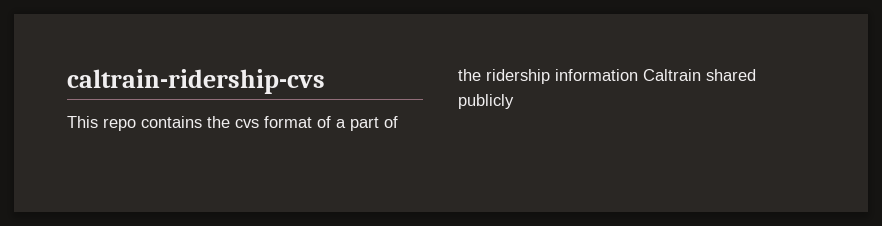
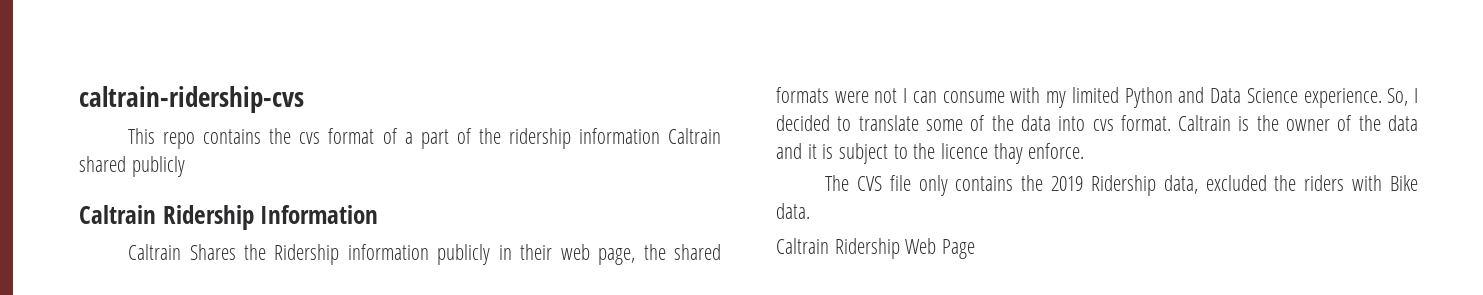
(514, 101) none -> [79,205,379,230] [128,244,721,265] [776,87,1418,108] [776,115,1418,131] [776,143,1085,164] [825,175,1418,196] [776,203,810,219] [776,238,976,259] // Caltrain Ridership Information // Caltrain Shares the Ridership information publicly in their web page, the shared formats were not I can consume with my limited Python and Data Science experience. So, I decided to translate some of the data into cvs format. Caltrain is the owner of the data and it is subject to the licence thay enforce. // The CVS file only contains the 2019 Ridership data, excluded the riders with Bike data. // Caltrain Ridership Web Page

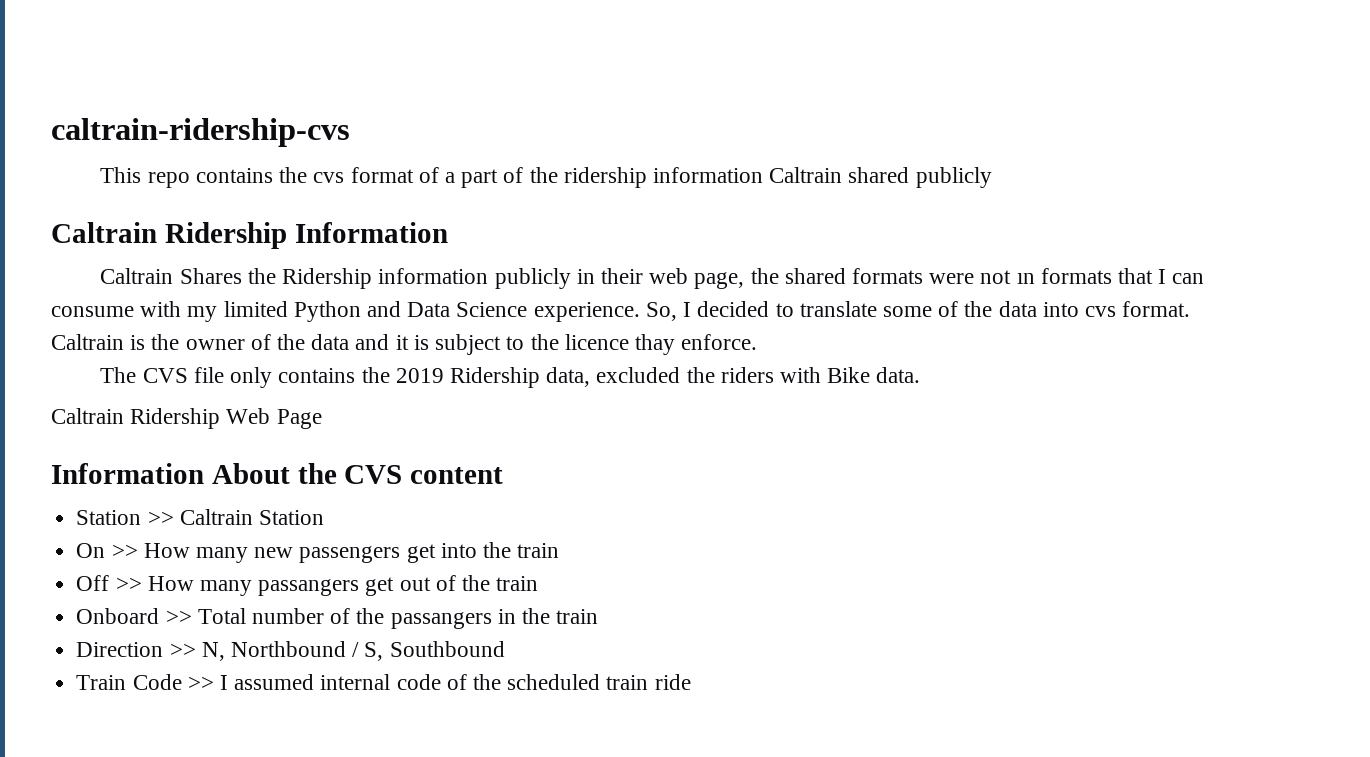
(898, 95) none -> [1016,268,1154,284] ın formats that
(976, 249) none -> [51,463,504,484] [76,509,324,525] [76,542,560,563] [76,575,539,596] [76,608,599,629] [76,641,505,661] [76,674,691,690] // Information About the CVS content // Station >> Caltrain Station // On >> How many new passengers get into the train // Off >> How many passangers get out of the train // Onboard >> Total number of the passangers in the train // Direction >> N, Northbound / S, Southbound // Train Code >> I assumed internal code of the scheduled train ride

